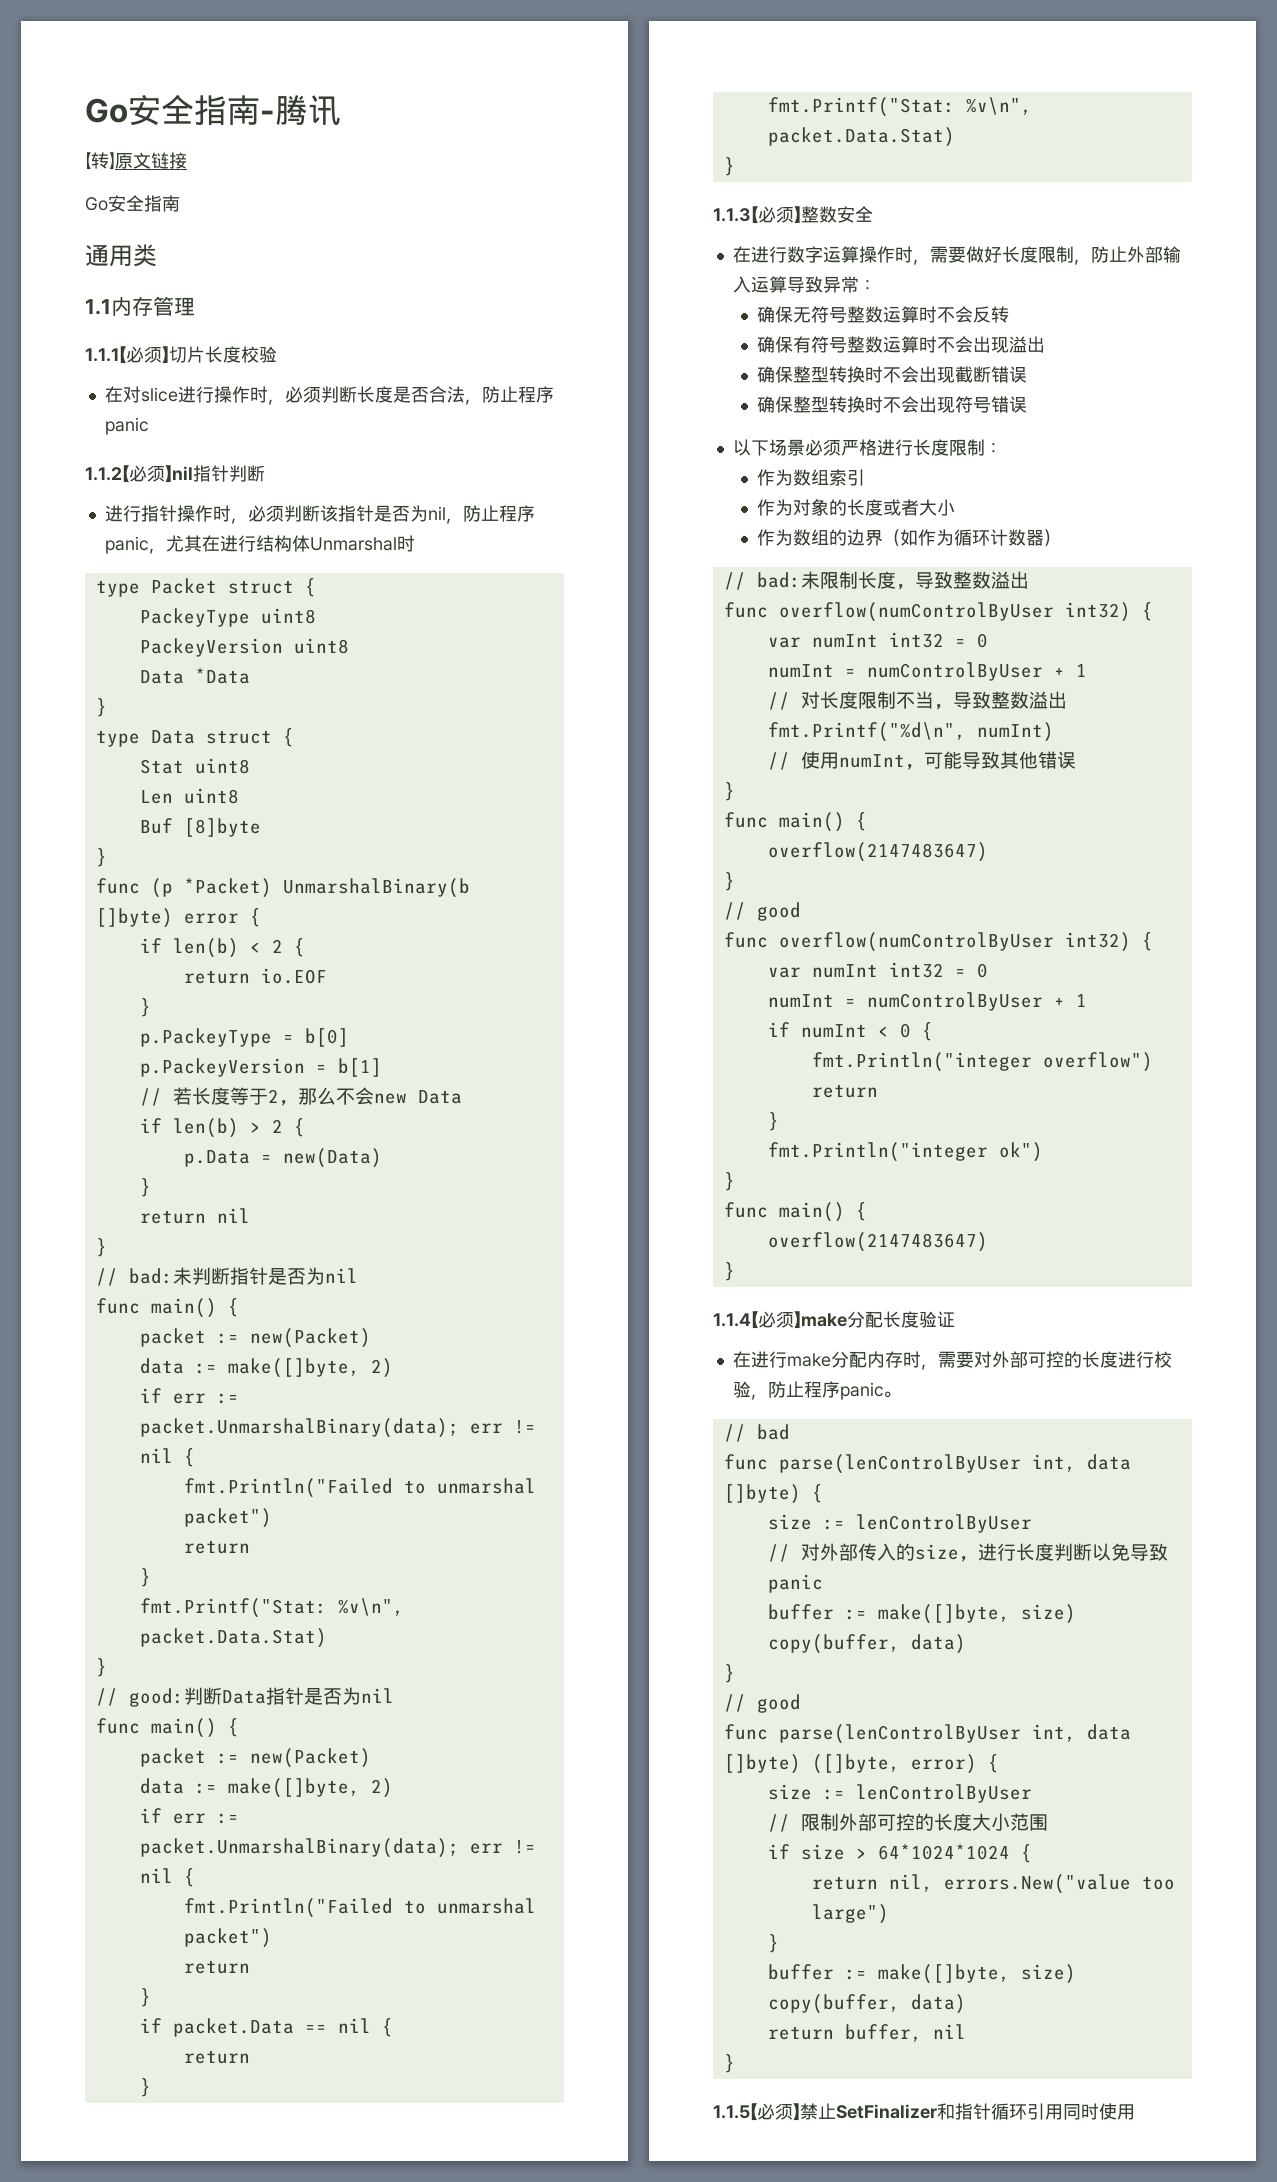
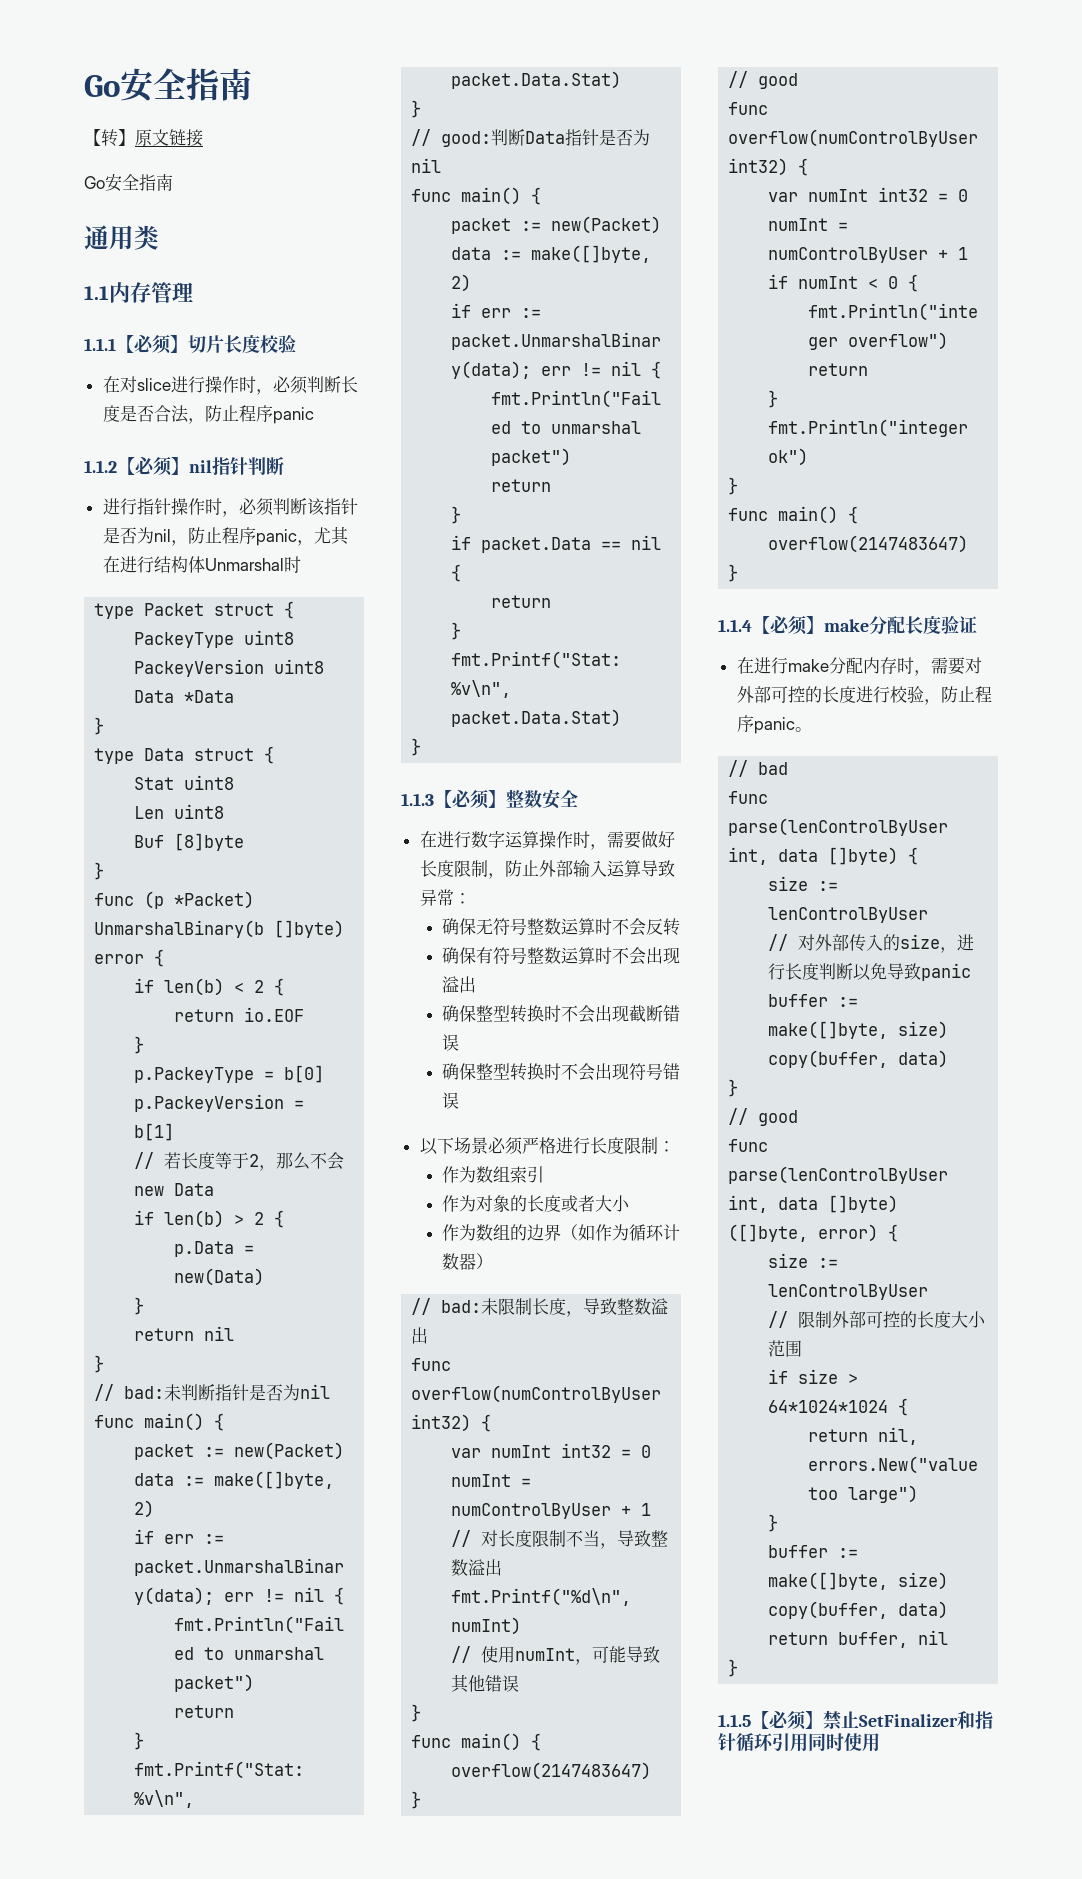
[85,95,341,126] Go安全指南-腾讯 -> [84,68,252,102] Go安全指南

